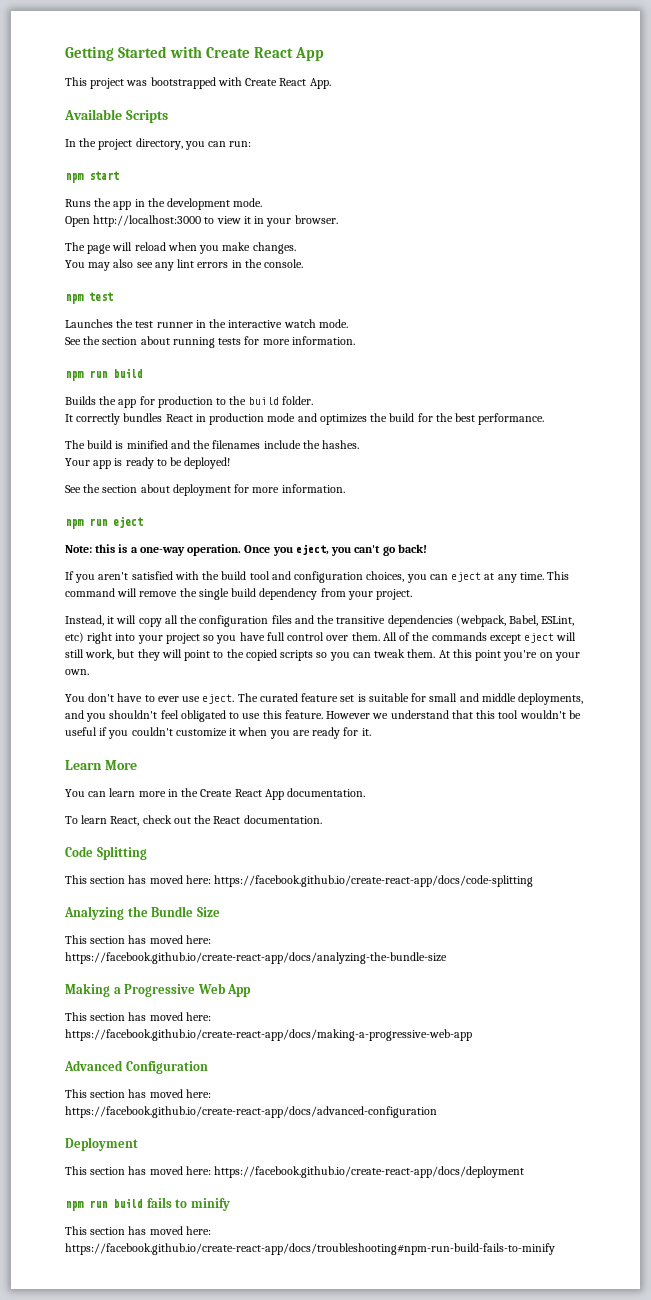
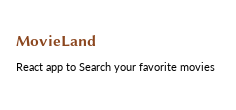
[65,46,325,61] [65,77,331,89] [64,109,168,123] [65,138,252,150] [65,171,119,183] [65,198,263,210] [65,215,338,227] [65,242,296,254] [65,259,304,271] [65,292,113,304] [65,319,348,328] [65,336,355,348] [65,368,143,381] [65,396,313,408] [65,413,545,425] [65,440,360,449] [65,457,231,469] [65,484,345,496] [65,516,143,529] [65,544,427,556] [65,571,570,583] [65,588,413,600] [65,615,575,627] [65,632,577,644] [65,649,580,661] [65,669,89,675] [65,693,584,705] [65,710,581,722] [65,727,371,739] [65,760,137,770] [65,788,366,800] [65,815,322,826] [65,846,147,860] [65,875,534,887] [64,906,220,920] [65,935,211,944] [65,952,447,964] [65,983,252,997] [65,1012,211,1021] [65,1029,472,1041] [64,1060,208,1074] [65,1089,211,1098] [65,1106,437,1118] [65,1137,138,1151] [65,1166,525,1178] [65,1197,230,1211] [65,1226,211,1235] [65,1243,555,1255] Getting Started with Create React App // This project was bootstrapped with Create React App. // Available Scripts // In the project directory, you can run: // npm start // Runs the app in the development mode. // Open http://localhost:3000 to view it in your browser. // The page will reload when you make changes. // You may also see any lint errors in the console. // npm test // Launches the test runner in the interactive watch mode. // See the section about running tests for more information. // npm run build // Builds the app for production to the build folder. // It correctly bundles React in production mode and optimizes the build for the best performance. // The build is minified and the filenames include the hashes. // Your app is ready to be deployed! // See the section about deployment for more information. // npm run eject // Note: this is a one-way operation. Once you eject, you can't go back! // If you aren't satisfied with the build tool and configuration choices, you can eject at any time. This command will remove the single build dependency from your project. // Instead, it will copy all the configuration files and the transitive dependencies (webpack, Babel, ESLint, etc) right into your project so you have full control over them. All of the commands except eject will still work, but they will point to the copied scripts so you can tweak them. At this point you're on your own. // You don't have to ever use eject. The curated feature set is suitable for small and middle deployments, and you shouldn't feel obligated to use this feature. However we understand that this tool wouldn't be useful if you couldn't customize it when you are ready for it. // Learn More // You can learn more in the Create React App documentation. // To learn React, check out the React documentation. // Code Splitting // This section has moved here: https://facebook.github.io/create-react-app/docs/code-splitting // Analyzing the Bundle Size // This section has moved here: https://facebook.github.io/create-react-app/docs/analyzing-the-bundle-size // Making a Progressive Web App // This section has moved here: https://facebook.github.io/create-react-app/docs/making-a-progressive-web-app // Advanced Configuration // This section has moved here: https://facebook.github.io/create-react-app/docs/advanced-configuration // Deployment // This section has moved here: https://facebook.github.io/create-react-app/docs/deployment // npm run build fails to minify // This section has moved here: https://facebook.github.io/create-react-app/docs/troubleshooting#npm-run-build-fails-to-minify -> [16,35,96,47] [16,62,215,73] MovieLand // React app to Search your favorite movies

